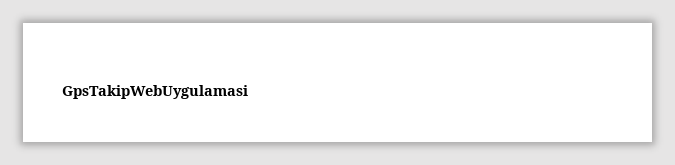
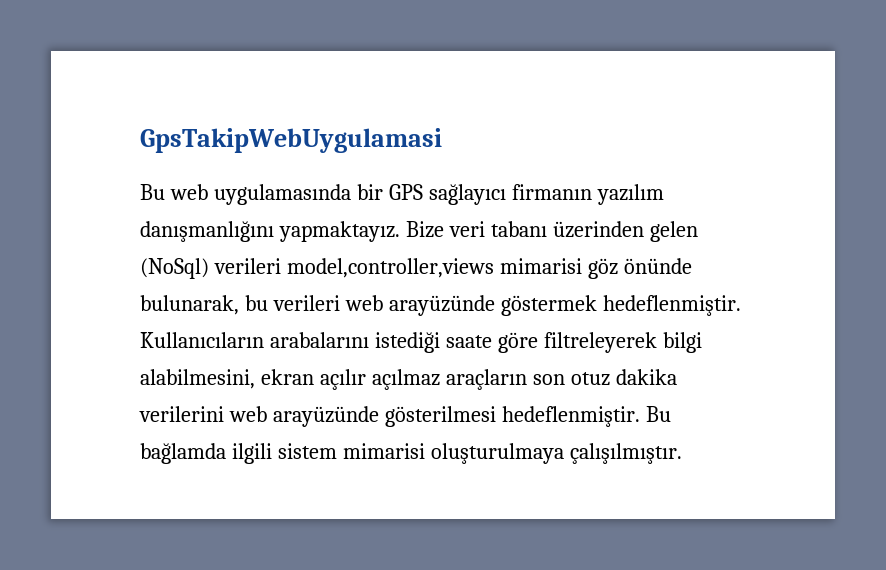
(248, 92) none -> [140,184,664,205] [140,221,698,242] [140,258,692,279] [140,295,741,316] [140,332,702,353] [140,369,677,390] [139,406,671,427] [140,443,682,464] // Bu web uygulamasında bir GPS sağlayıcı firmanın yazılım danışmanlığını yapmaktayız. Bize veri tabanı üzerinden gelen (NoSql) verileri model,controller,views mimarisi göz önünde bulunarak, bu verileri web arayüzünde göstermek hedeflenmiştir. Kullanıcıların arabalarını istediği saate göre filtreleyerek bilgi alabilmesini, ekran açılır açılmaz araçların son otuz dakika verilerini web arayüzünde gösterilmesi hedeflenmiştir. Bu bağlamda ilgili sistem mimarisi oluşturulmaya çalışılmıştır.

